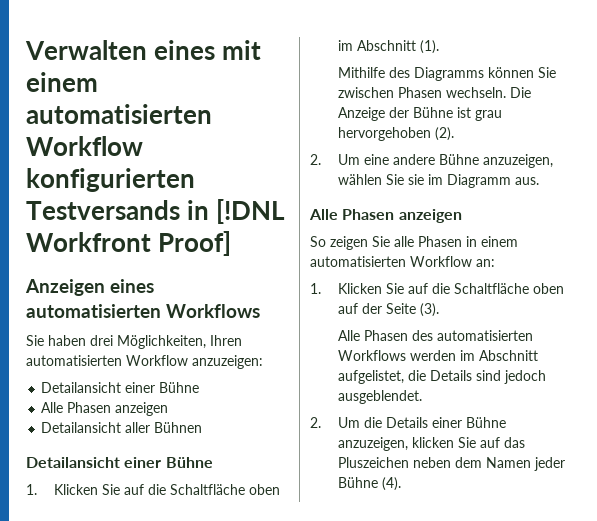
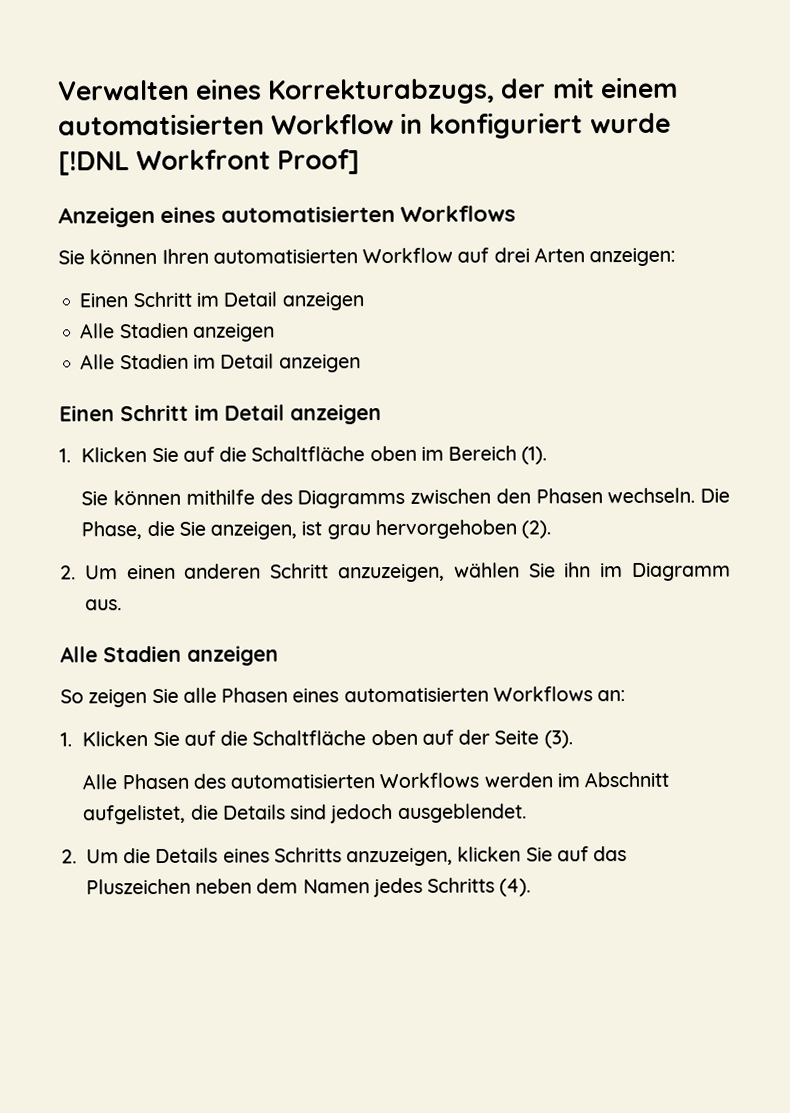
(215, 50) none -> [268,78,547,105] Korrekturabzugs, der
[26,168,195,192] [26,200,209,220] konfigurierten Testversands in -> [400,112,671,139] in konfiguriert wurde
[48,335,242,349] [26,355,263,369] [41,382,200,393] [41,402,169,416] [41,422,203,433] [26,457,213,468] haben drei Möglichkeiten, Ihren automatisierten Workflow anzuzeigen: // Detailansicht einer Bühne // Alle Phasen anzeigen // Detailansicht aller Bühnen // Detailansicht einer Bühne -> [89,247,677,267] [79,291,364,311] [80,322,275,342] [80,353,361,373] [59,404,382,425] können Ihren automatisierten Workflow auf drei Arten anzeigen: // Einen Schritt im Detail anzeigen // Alle Stadien anzeigen // Alle Stadien im Detail anzeigen // Einen Schritt im Detail anzeigen
[356,40,416,51] Abschnitt -> [448,445,518,461] Bereich
[337,67,556,81] [337,87,531,98] [337,107,453,121] Mithilfe des Diagramms können Sie zwischen Phasen wechseln. Die Anzeige der Bühne -> [81,487,731,509] [81,520,298,540] Sie können mithilfe des Diagramms zwischen den Phasen wechseln. Die Phase, die Sie anzeigen,
[363,154,479,165] eine andere Bühne -> [126,563,330,580] einen anderen Schritt
[407,174,424,185] sie -> [564,562,592,578] ihn
[342,209,395,220] Phasen -> [103,645,182,663] Stadien
[466,236,518,247] [310,256,472,267] in einem automatisierten Workflow -> [292,686,593,703] eines automatisierten Workflows
[431,417,506,428] einer Bühne -> [222,847,342,863] eines Schritts
[533,457,565,471] [337,477,378,488] jeder Bühne -> [372,877,496,898] jedes Schritts

